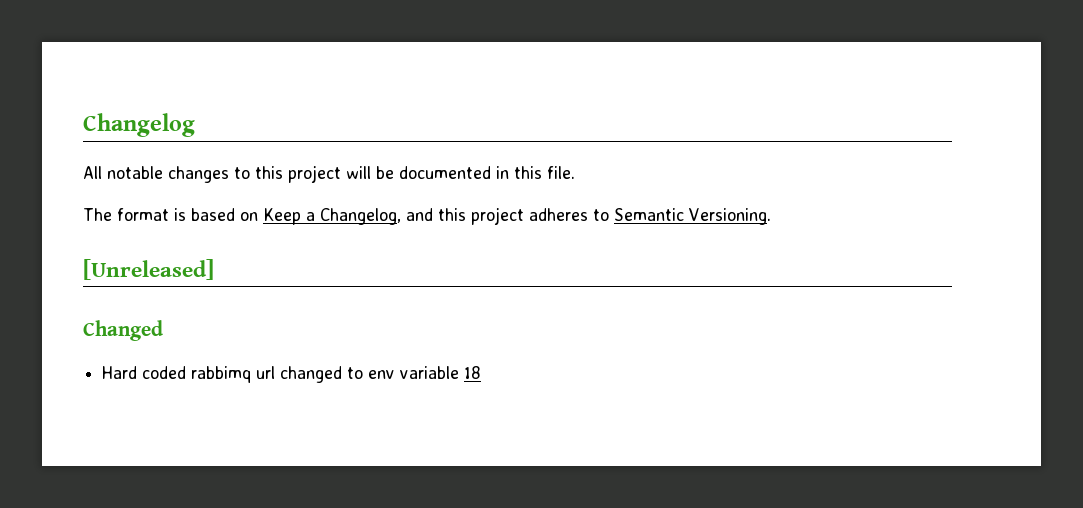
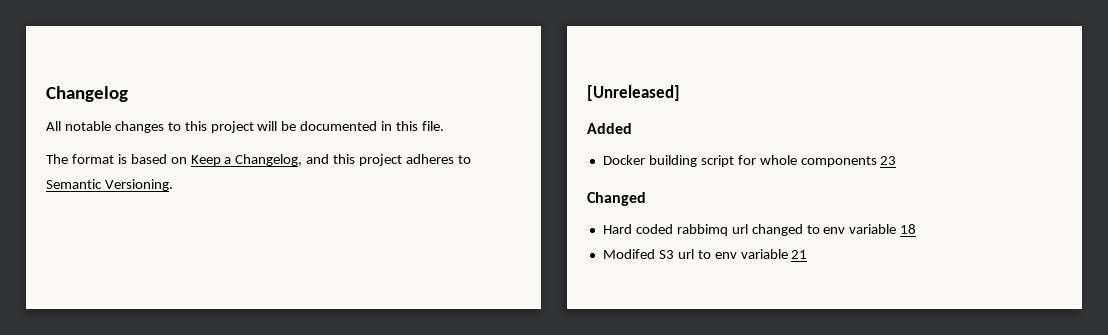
(214, 269) none -> [587,123,632,134] [602,155,897,167] // Added // Docker building script for whole components 23
(482, 372) none -> [602,249,808,259] // Modifed S3 url to env variable 21

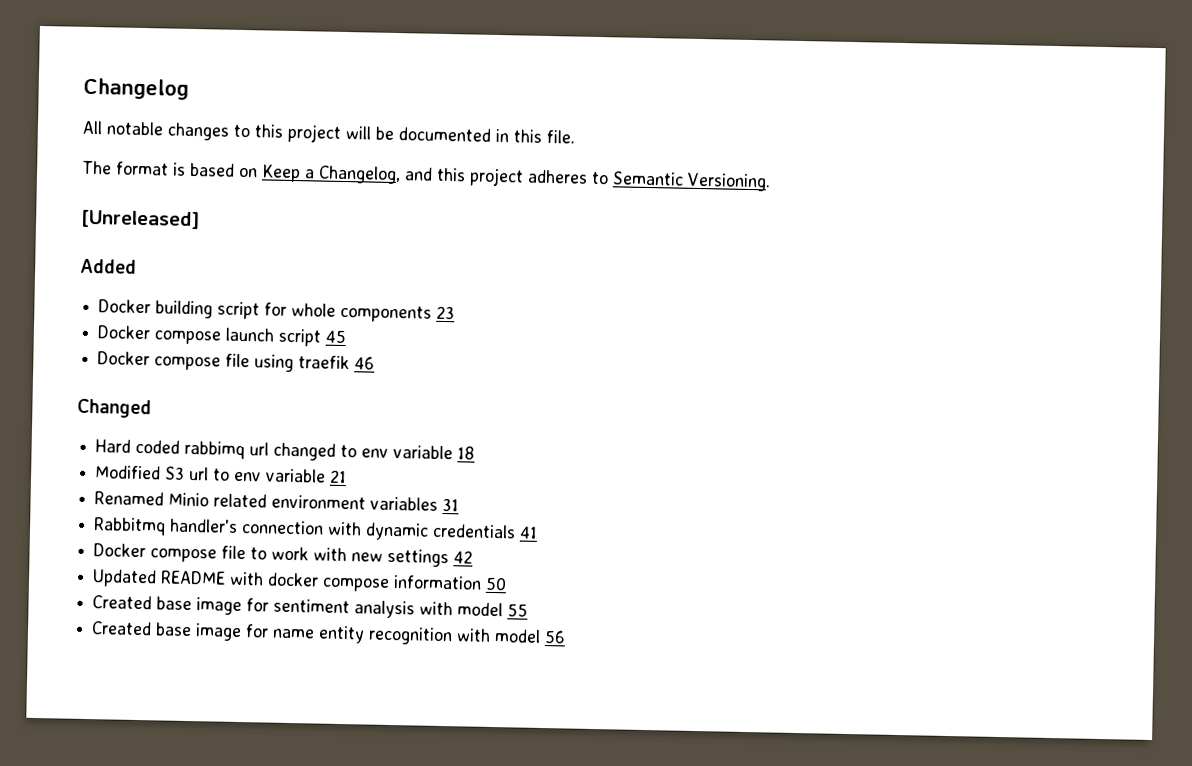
(897, 160) none -> [97,325,347,347] [97,351,376,373] // Docker compose launch script 45 // Docker compose file using traefik 46
[602,249,655,259] Modifed -> [95,465,162,480] Modified
(808, 254) none -> [94,491,460,512] [93,517,539,541] [93,543,474,568] [92,569,508,592] [92,595,529,619] [91,621,567,646] // Renamed Minio related environment variables 31 // Rabbitmq handler's connection with dynamic credentials 41 // Docker compose file to work with new settings 42 // Updated README with docker compose information 50 // Created base image for sentiment analysis with model 55 // Created base image for name entity recognition with model 56

